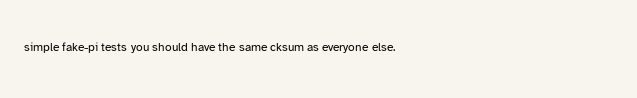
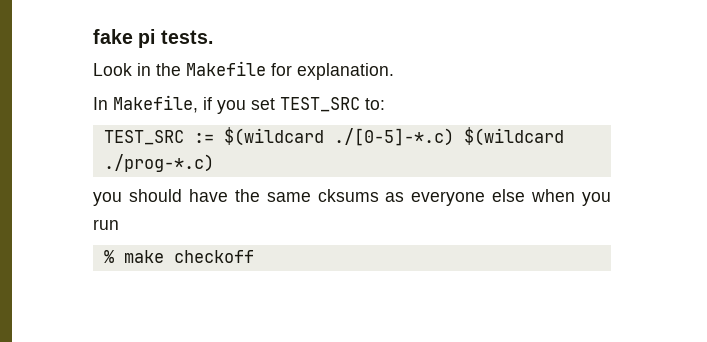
[24,42,128,53] simple fake-pi tests -> [93,29,213,48] [93,61,394,80] [93,95,385,114] [103,127,564,146] [103,154,214,172] fake pi tests. // Look in the Makefile for explanation. // In Makefile, if you set TEST_SRC to: // TEST_SRC := $(wildcard ./[0-5]-*.c) $(wildcard ./prog-*.c) //
[269,43,304,51] cksum -> [317,189,379,202] cksums
[371,43,395,51] else. -> [492,189,611,206] [93,219,119,230] [103,250,254,263] else when you run // % make checkoff

